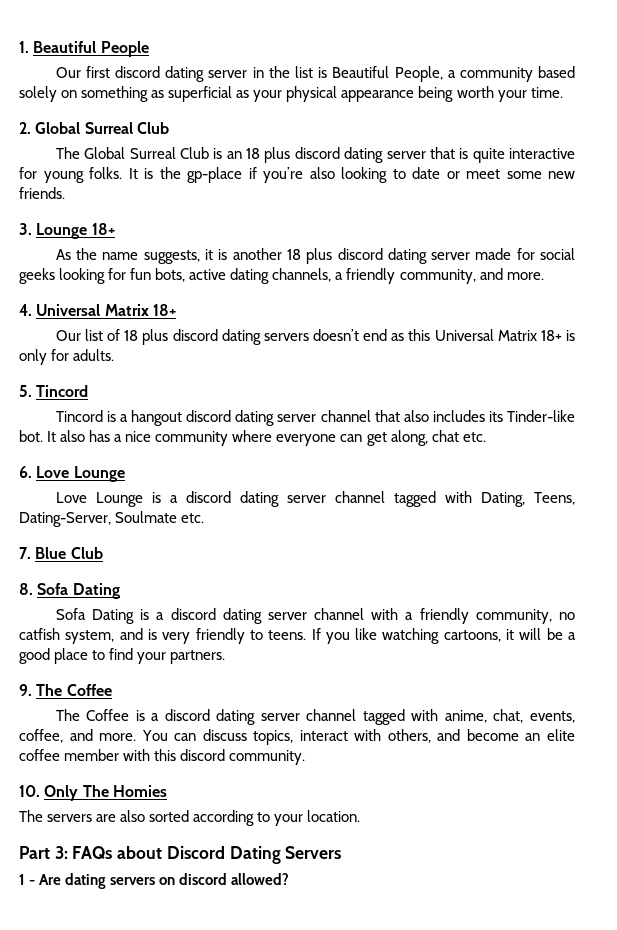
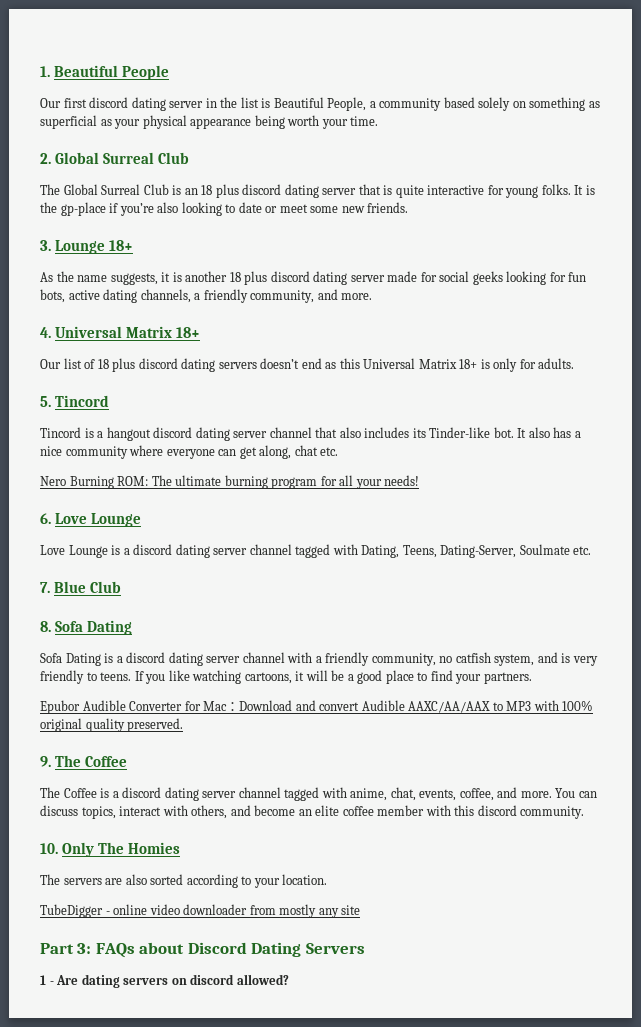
(486, 437) none -> [40,475,420,489] // Nero Burning ROM: The ultimate burning program for all your needs!
(226, 657) none -> [40,700,594,714] [40,718,184,732] // Epubor Audible Converter for Mac：Download and convert Audible AAXC/AA/AAX to MP3 with 100% original quality preserved.
(361, 816) none -> [40,904,361,918] // TubeDigger - online video downloader from mostly any site

